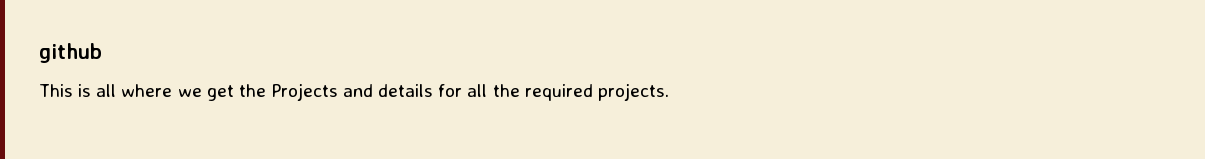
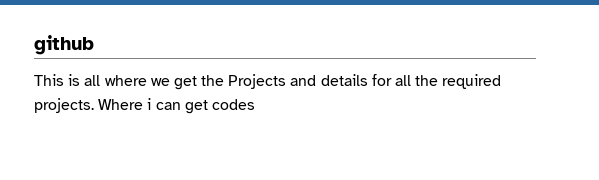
(669, 92) none -> [98,98,255,114] Where i can get codes

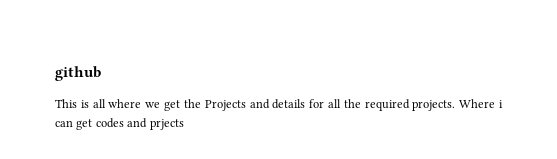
(255, 104) none -> [127,118,184,130] and prjects

